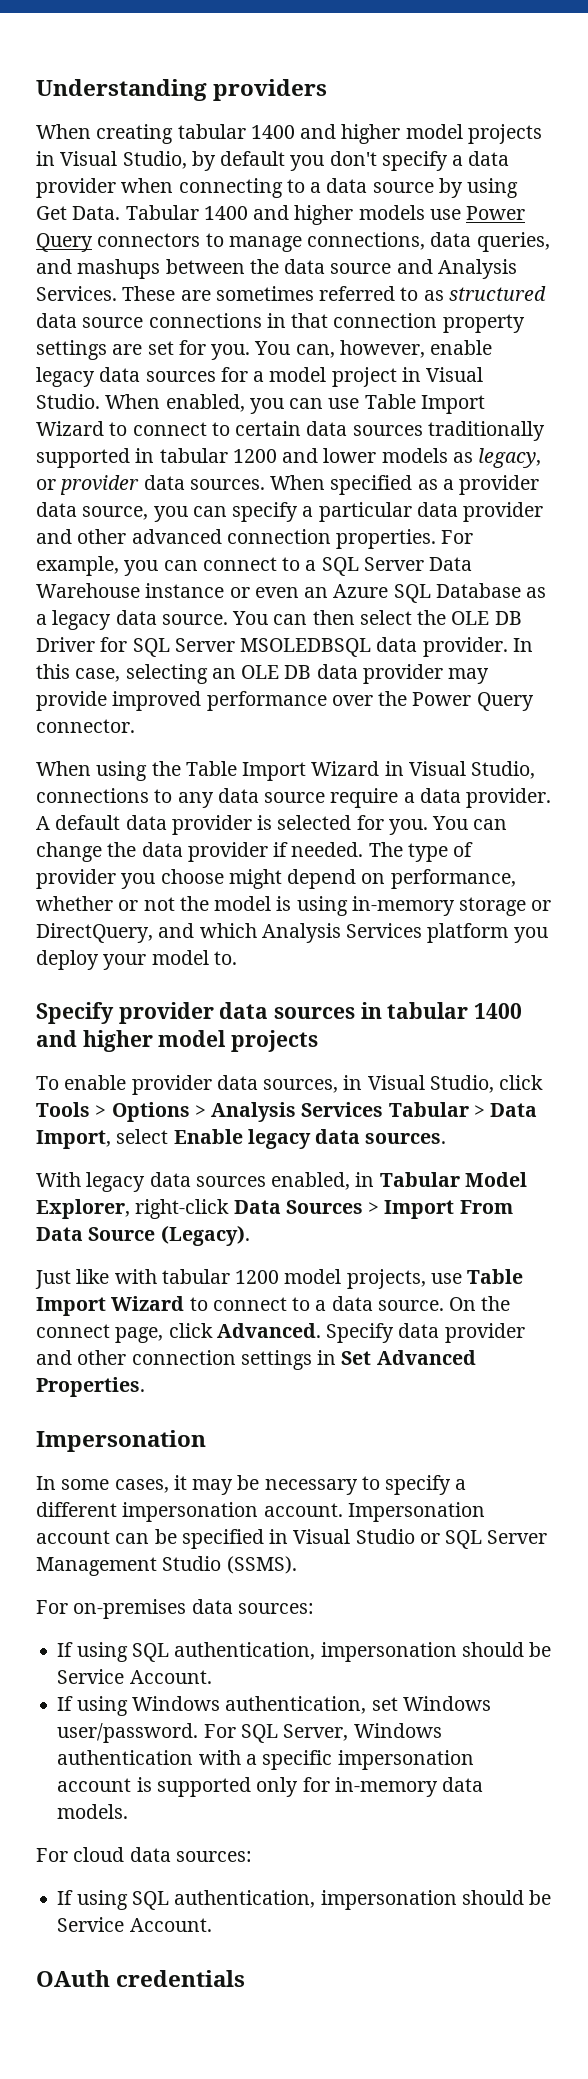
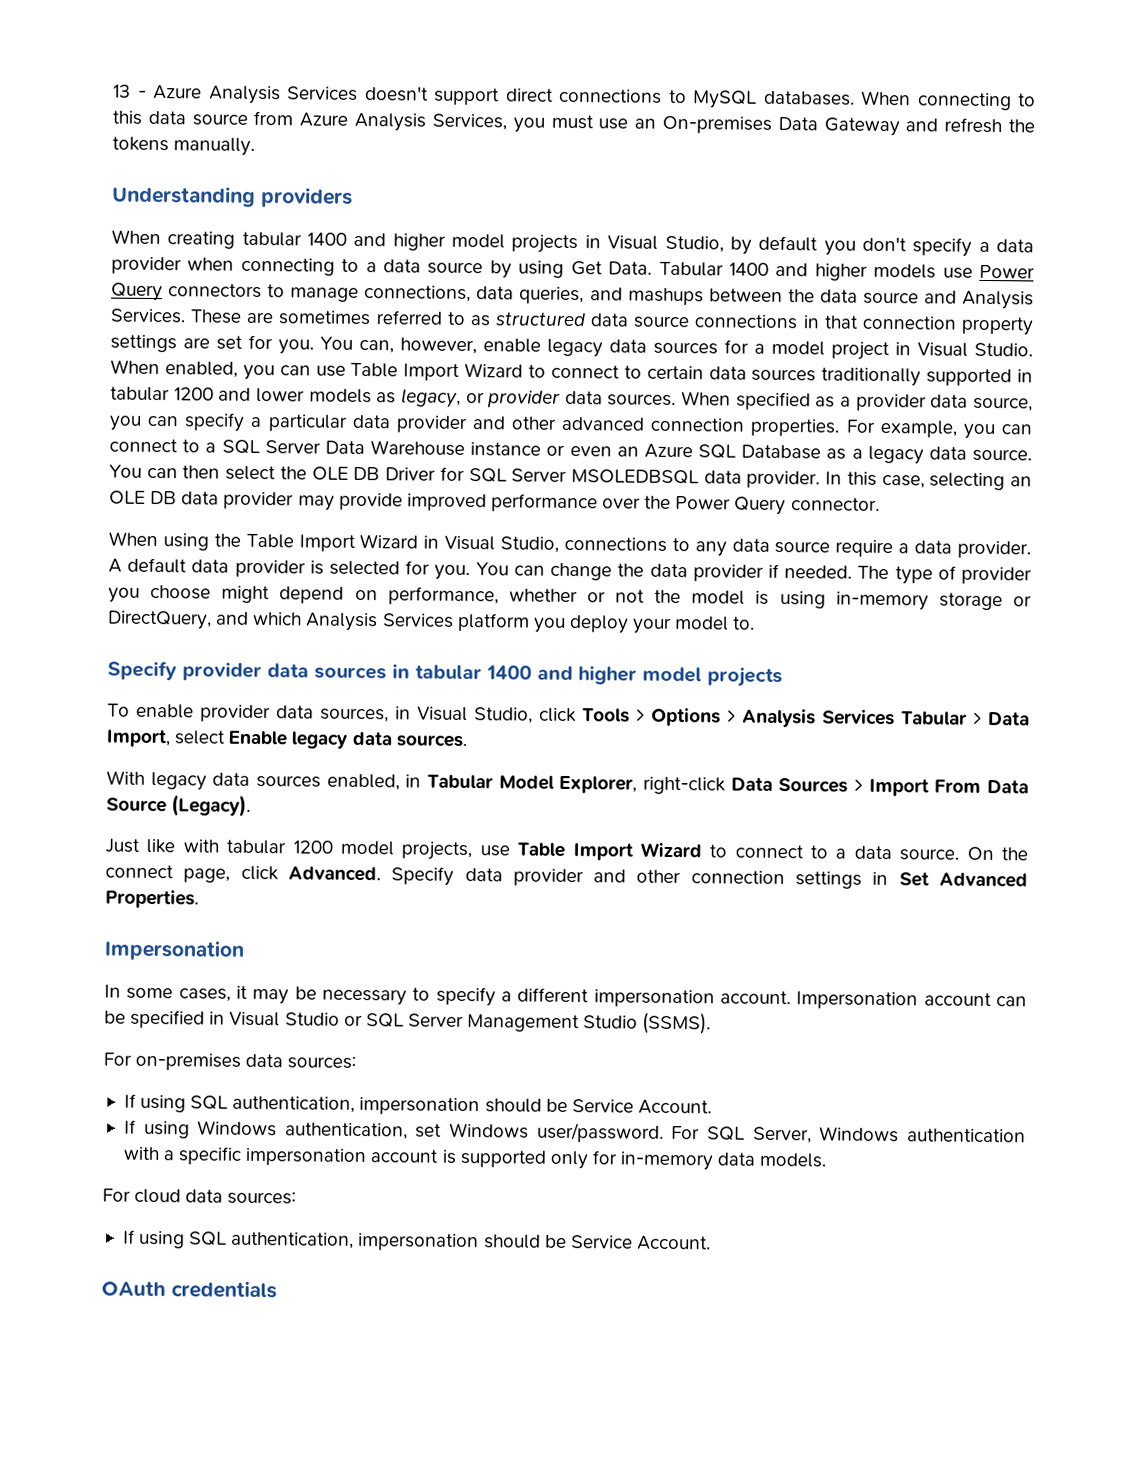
(36, 90) none -> [113,84,1036,111] [112,110,1035,137] [112,136,256,156] 13 - Azure Analysis Services doesn't support direct connections to MySQL databases. When connecting to this data source from Azure Analysis Services, you must use an On-premises Data Gateway and refresh the tokens manually. //

